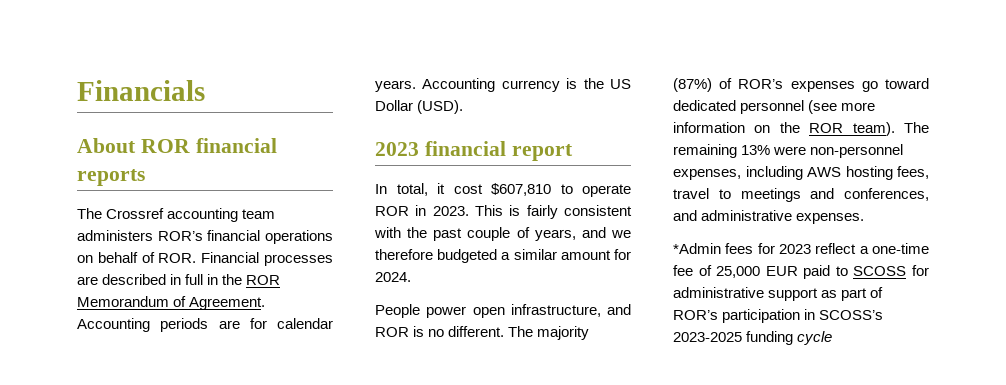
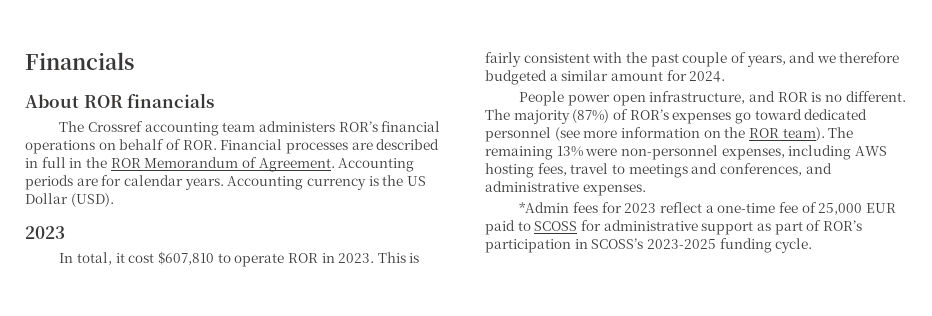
[195,138,277,153] [77,169,145,186] financial reports -> [127,93,215,108] financials
[424,141,573,161] financial report -> (65, 232) none
[797,331,833,345] cycle -> [775,238,813,253] cycle.

